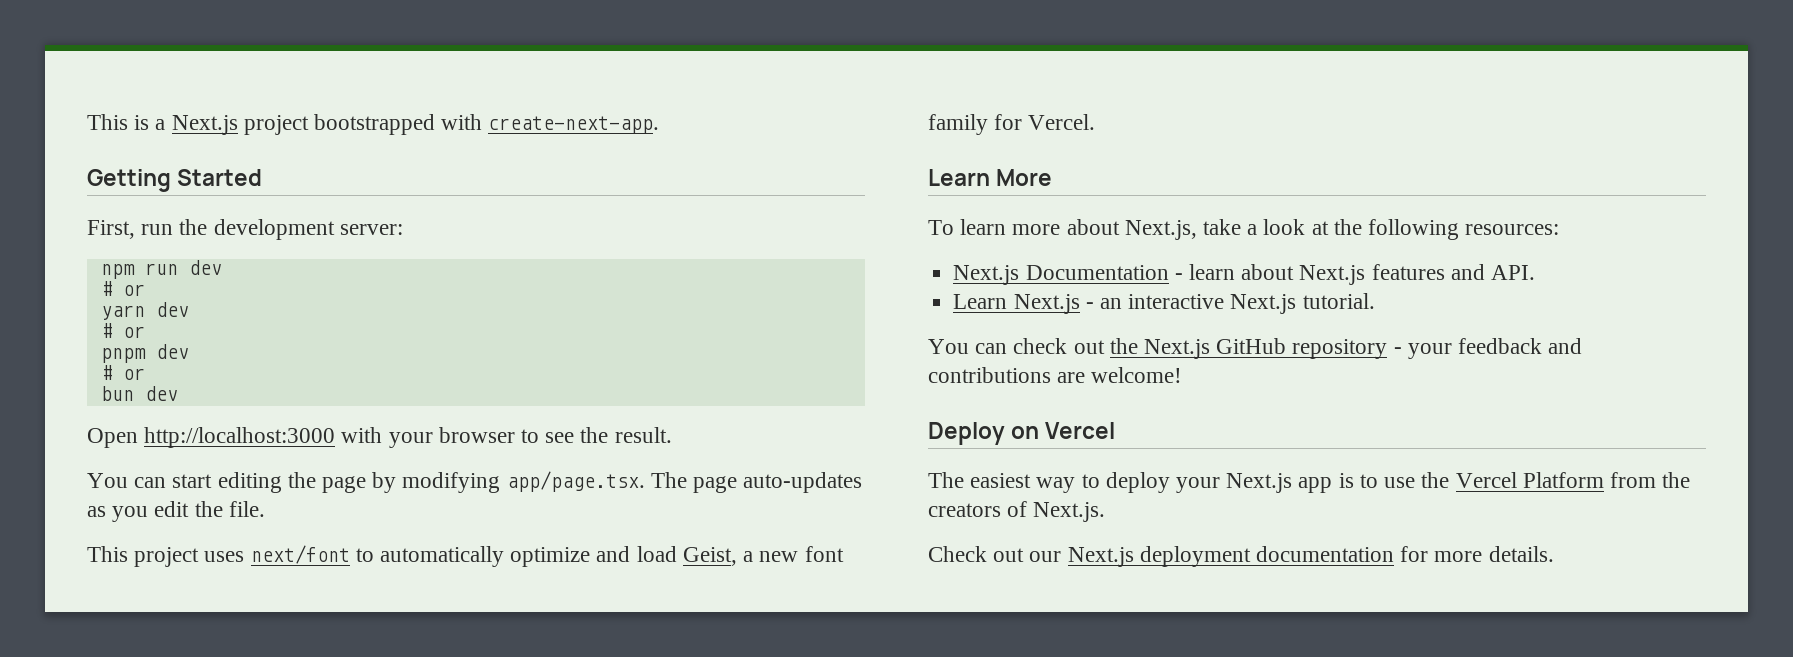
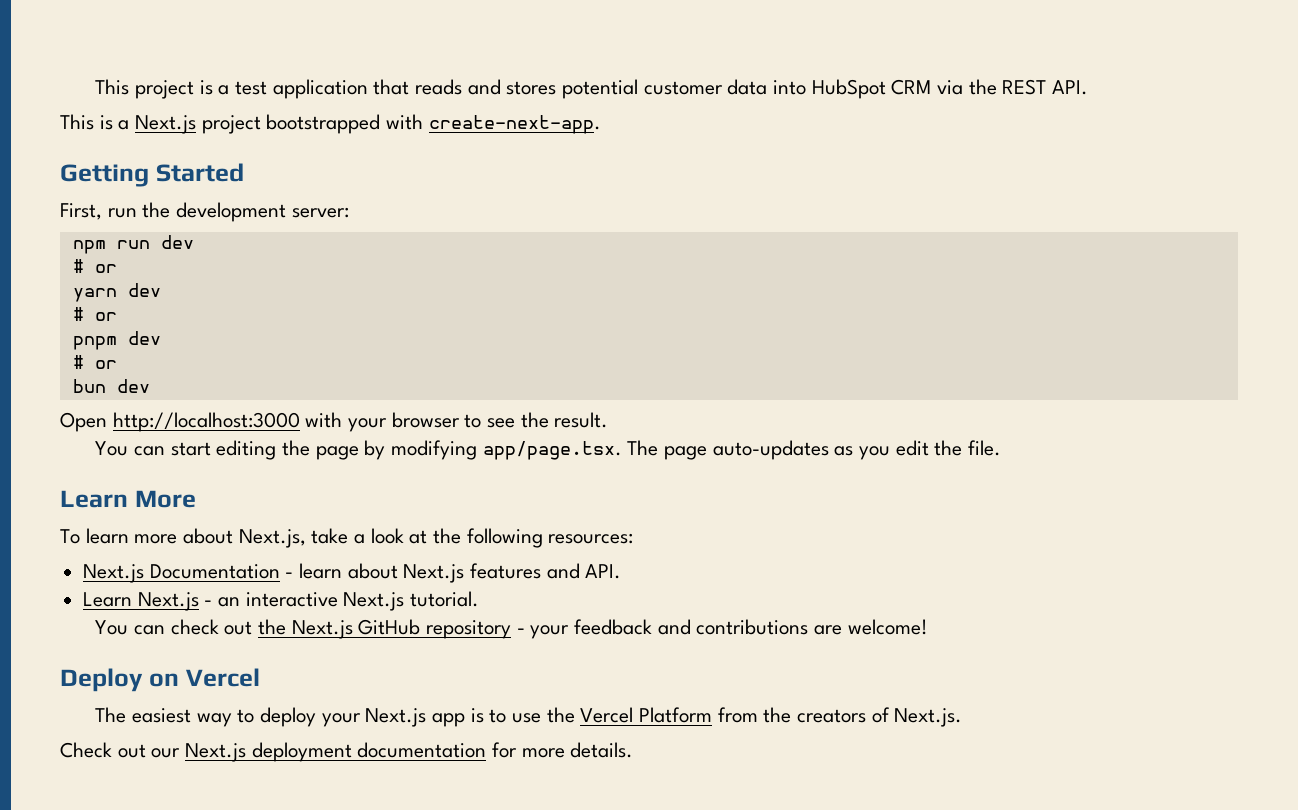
[87,114,128,130] This -> [95,79,1088,99] [60,114,94,130] This project is a test application that reads and stores potential customer data into HubSpot CRM via the REST API. // This
[87,545,844,567] [928,114,1096,135] // This project uses next/font to automatically optimize and load Geist, a new font family for Vercel. -> (1001, 448) none

